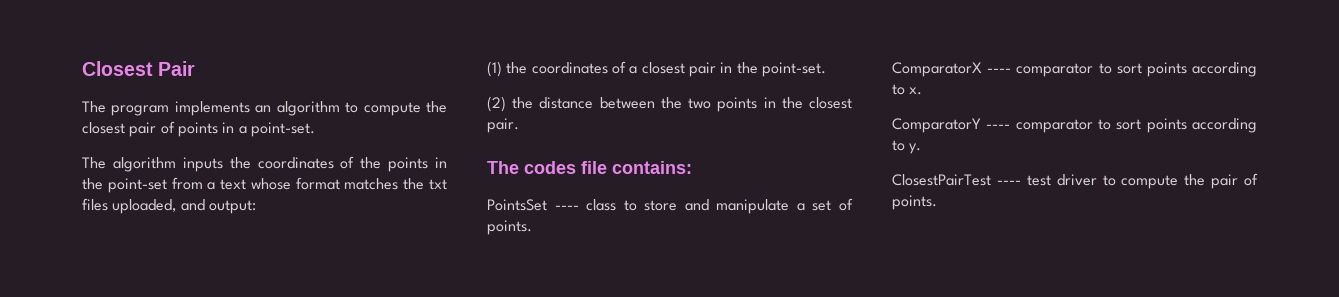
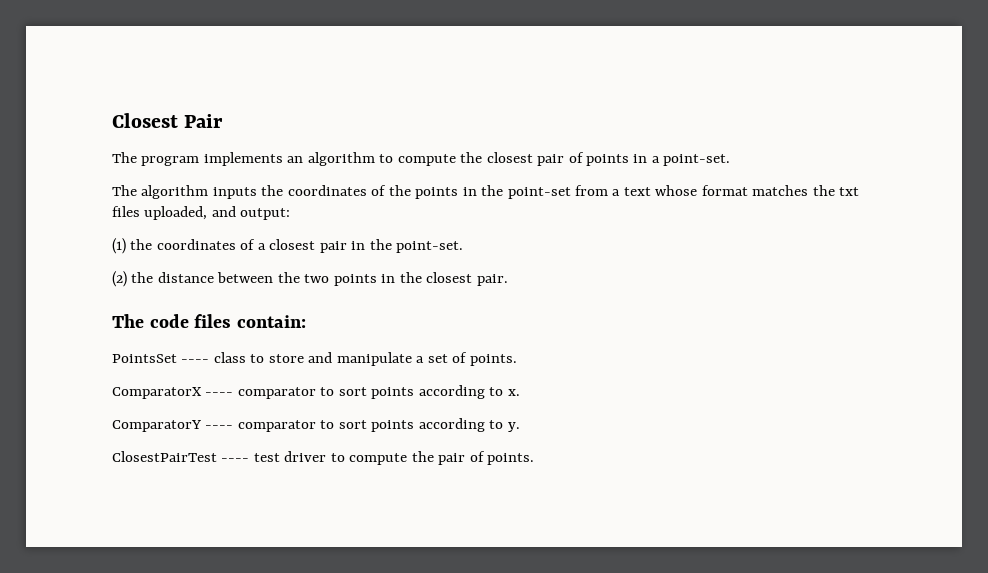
[524,161,692,174] codes file contains: -> [149,314,306,328] code files contain:

